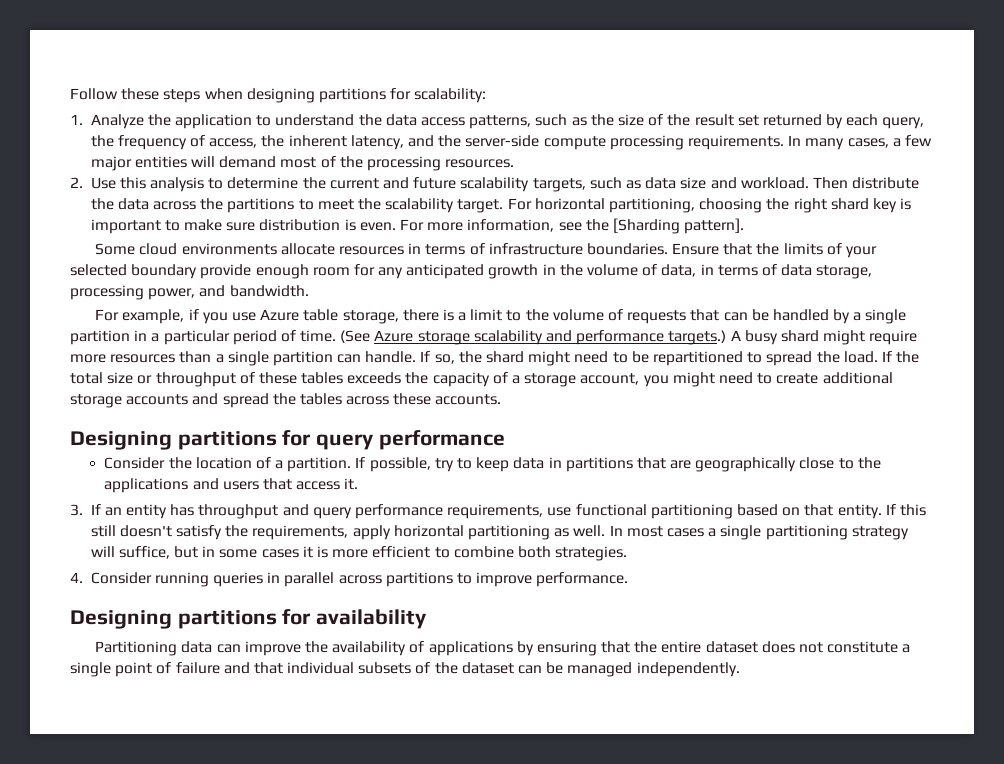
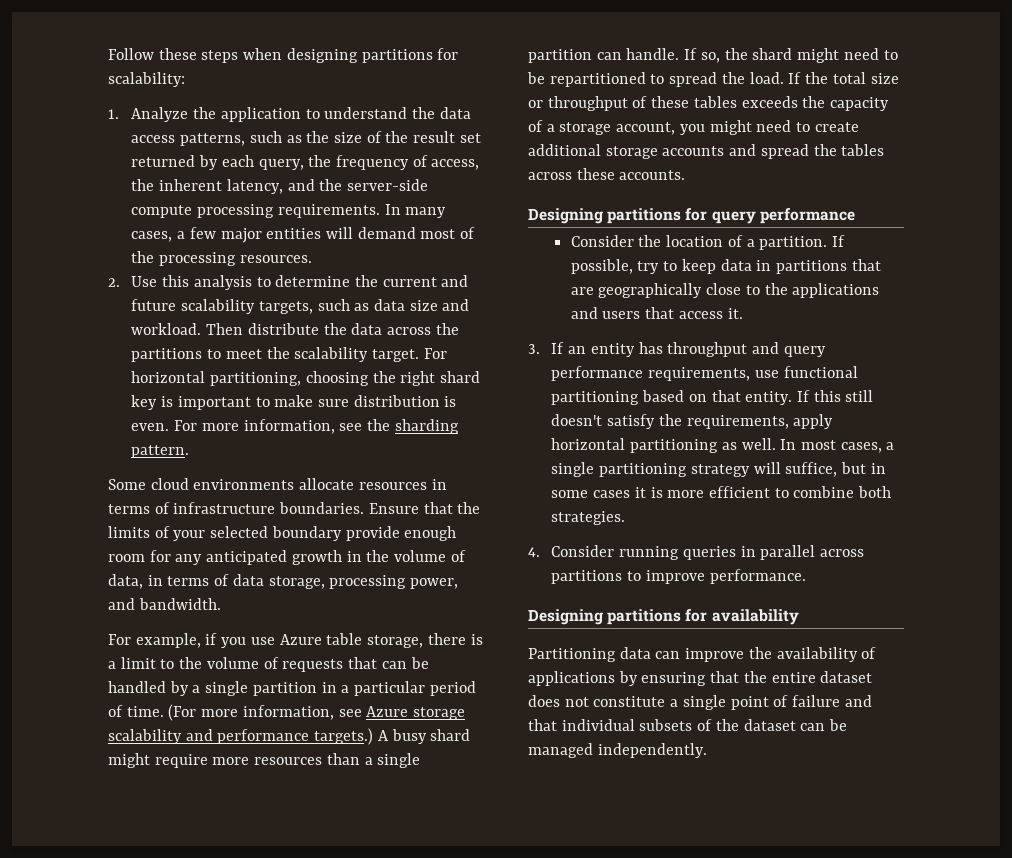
[612,218,745,234] [Sharding pattern]. -> [394,419,459,434] [131,445,190,458] sharding pattern.
[340,330,371,343] (See -> [168,704,362,721] (For more information, see
[666,528,704,537] cases -> [840,442,882,453] cases,

